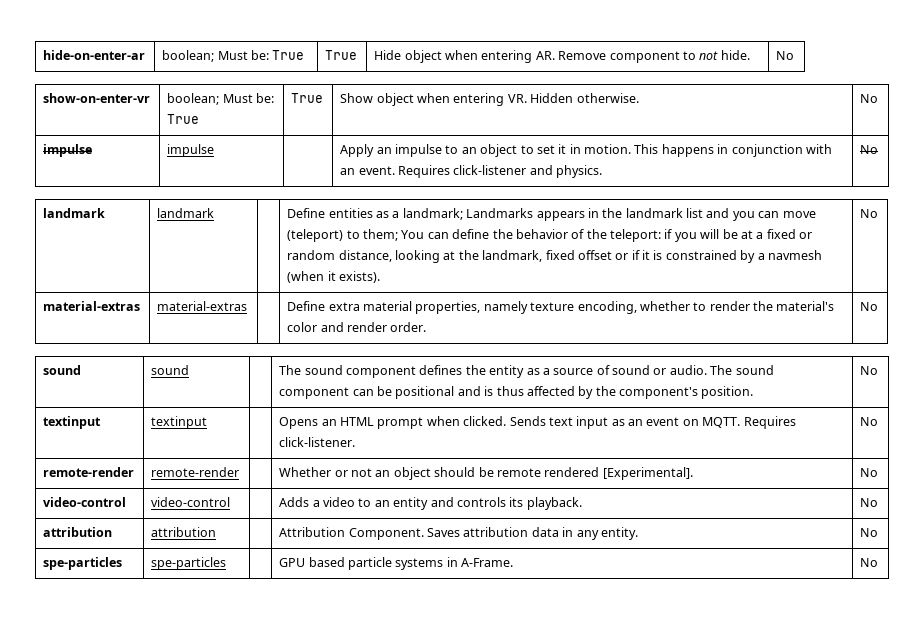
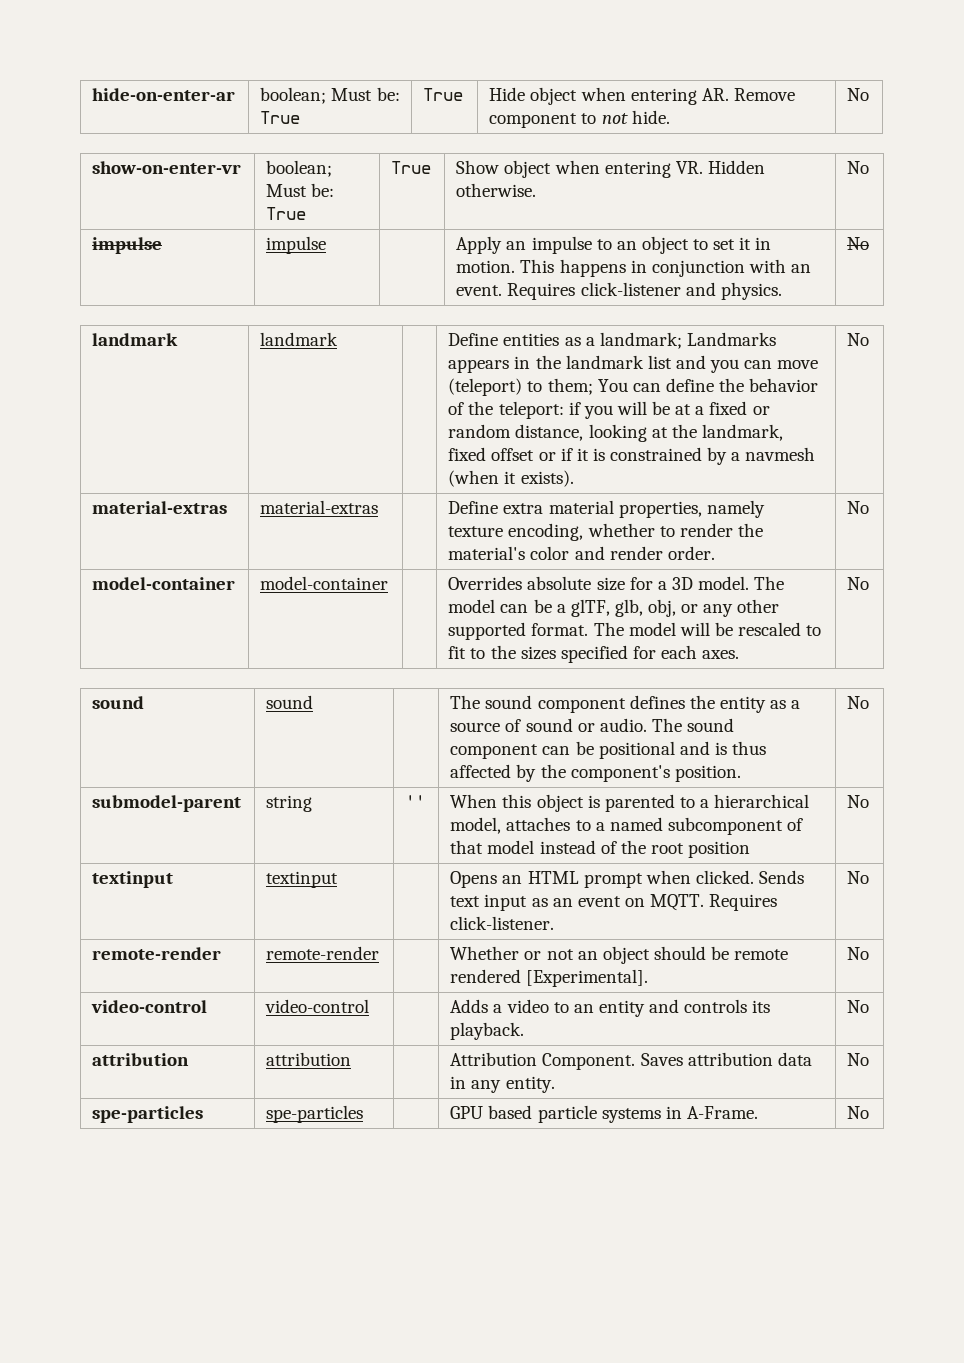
(879, 306) none -> [92,577,236,590] [260,576,389,590] [448,576,785,591] [448,599,780,617] [448,622,822,640] [448,645,740,663] [847,577,870,590] // model-container | model-container | | Overrides absolute size for a 3D model. The model can be a glTF, glb, obj, or any other supported format. The model will be rescaled to fit to the sizes specified for each axes. | No
(879, 370) none -> [92,795,242,812] [266,795,313,812] [405,795,426,808] [450,794,810,812] [450,817,804,835] [450,840,751,858] [847,795,870,808] // submodel-parent | string | '' | When this object is parented to a hierarchical model, attaches to a named subcomponent of that model instead of the root position | No

